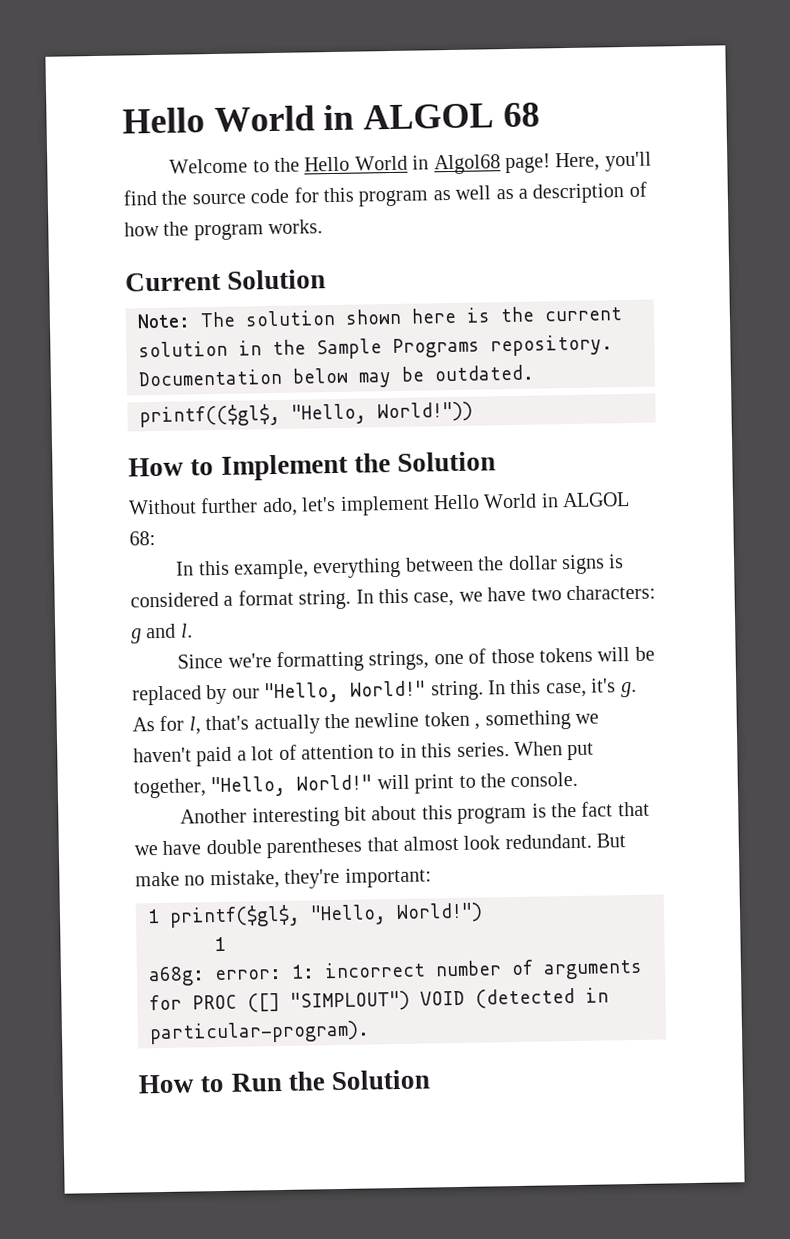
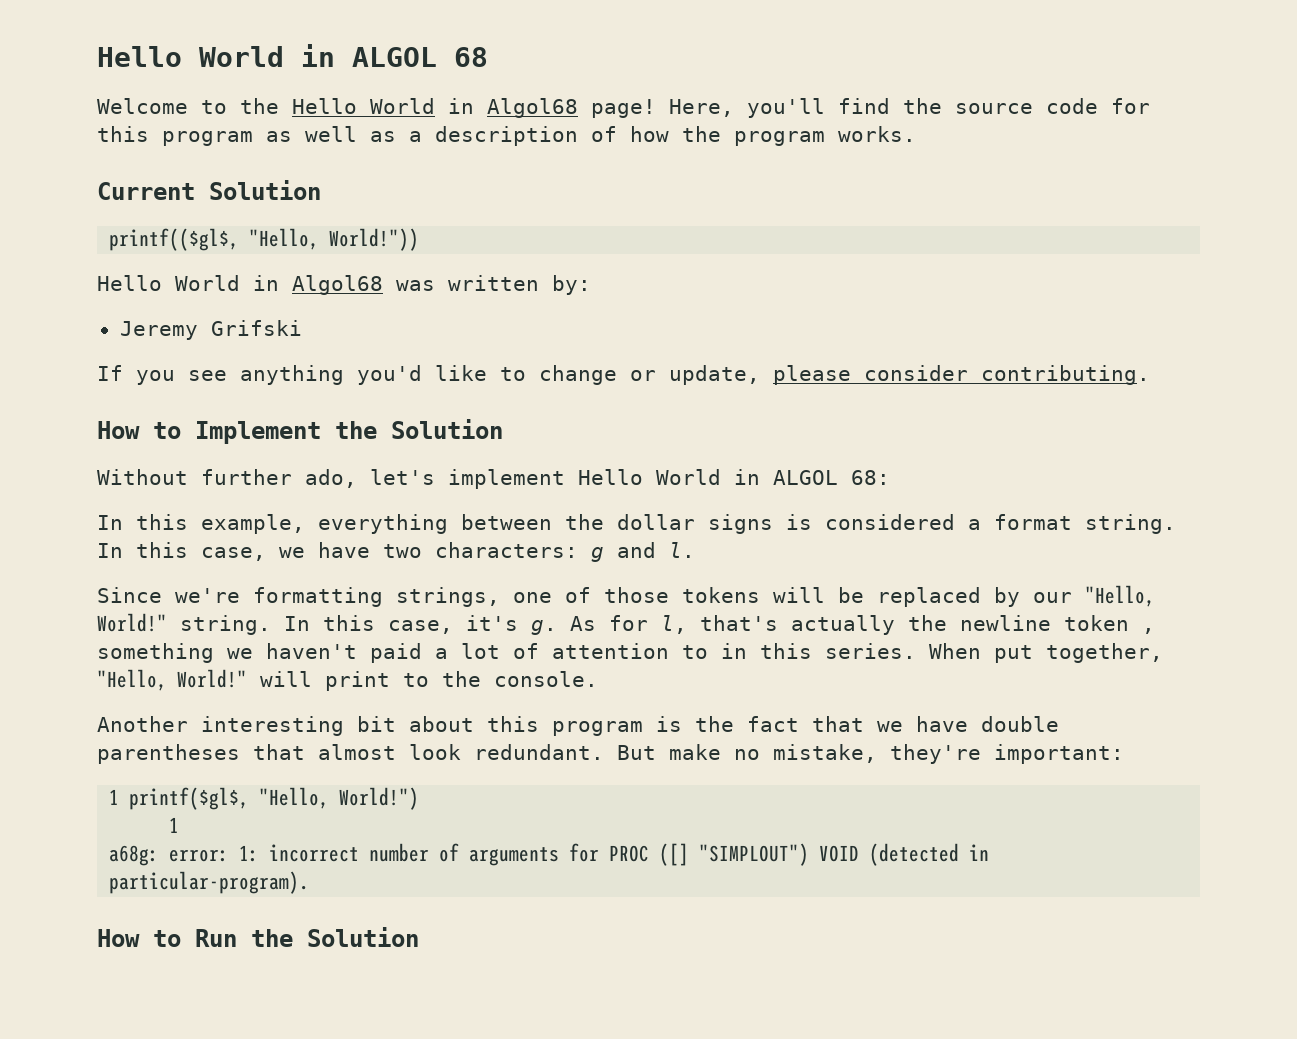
[137,306,622,329] [138,334,613,360] [138,364,534,388] [139,401,473,428] Note: The solution shown here is the current solution in the Sample Programs repository. Documentation below may be outdated. // printf(($gl$, "Hello, World!")) -> [109,228,420,251] [97,275,591,295] [119,320,302,340] [97,365,1150,385] printf(($gl$, "Hello, World!")) // Hello World in Algol68 was written by: // Jeremy Grifski // If you see anything you'd like to change or update, please consider contributing.

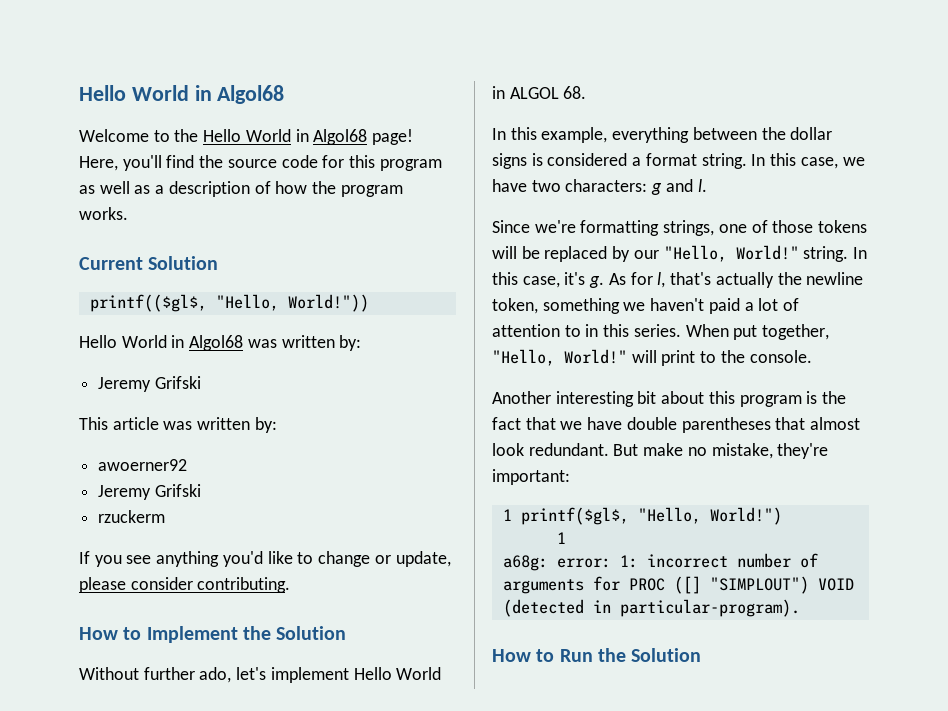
[97,44,488,67] Hello World in ALGOL 68 -> [79,85,285,104] Hello World in Algol68
(302, 328) none -> [79,417,277,433] [98,459,188,471] [98,484,201,500] [98,510,166,523] // This article was written by: // awoerner92 // Jeremy Grifski // rzuckerm
[851,470,890,485] 68: -> [563,86,587,99] 68.
[1064,615,1155,634] token , -> [492,298,538,314] token,

